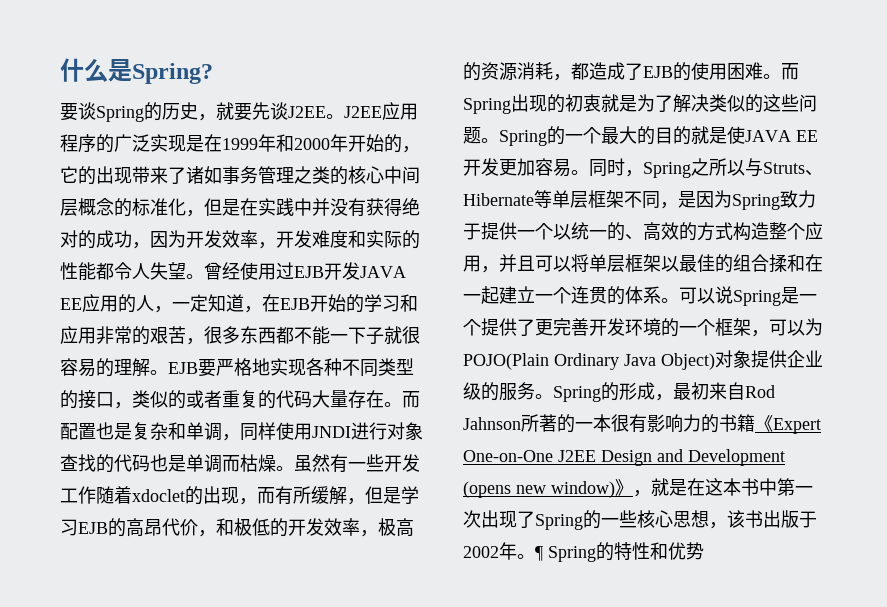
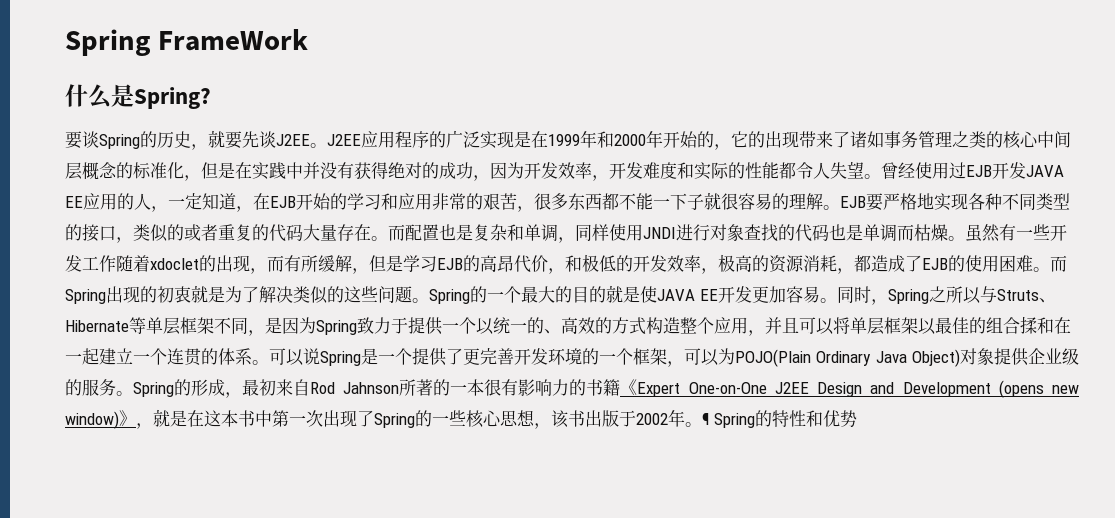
(60, 70) none -> [65,29,308,56] Spring FrameWork //

